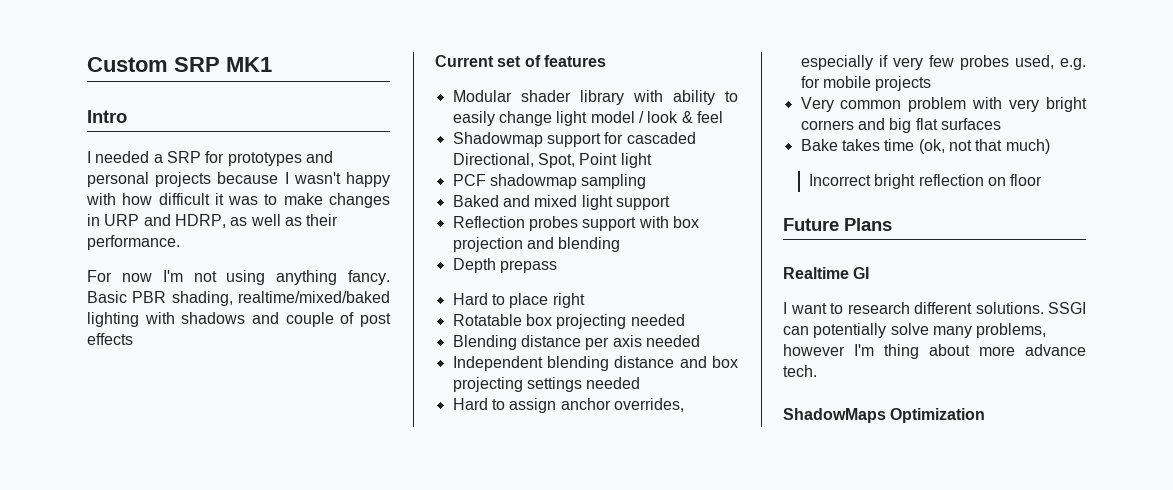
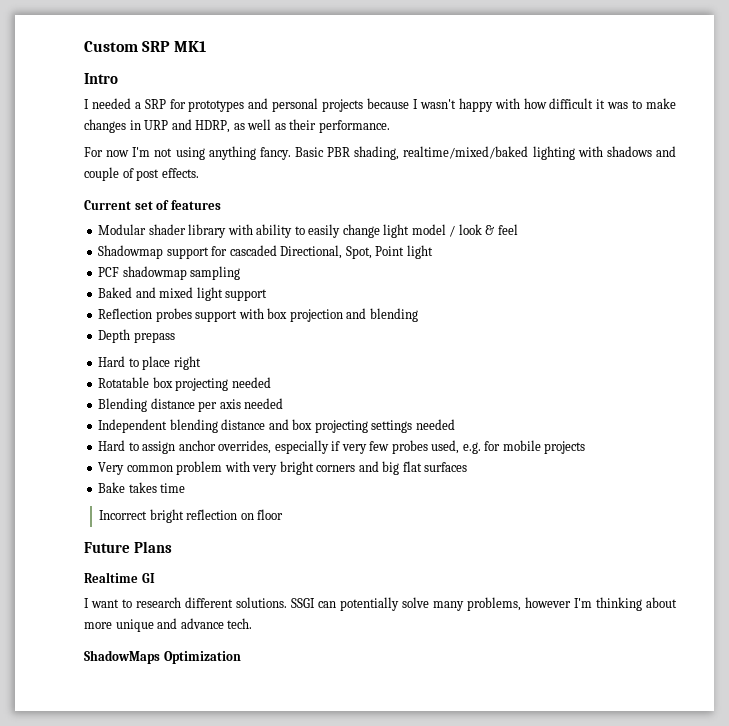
[87,333,133,345] effects -> [161,168,199,178] effects.
[918,139,1050,154] (ok, not that much) -> (186, 488) none
[884,344,919,359] thing -> [596,597,642,611] thinking
(1015, 351) none -> [115,618,178,632] unique and

